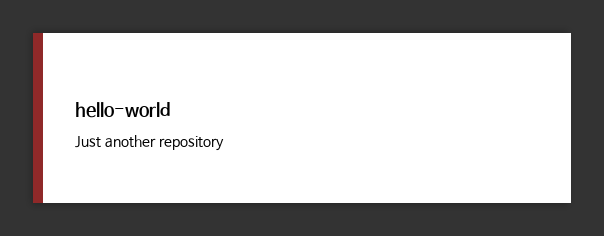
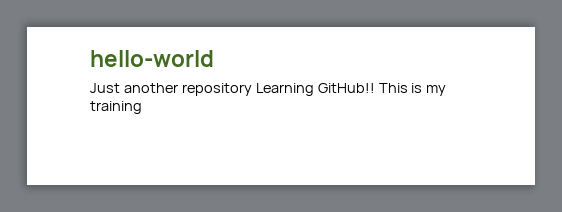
(224, 143) none -> [255,83,447,96] [90,101,142,114] Learning GitHub!! This is my training

